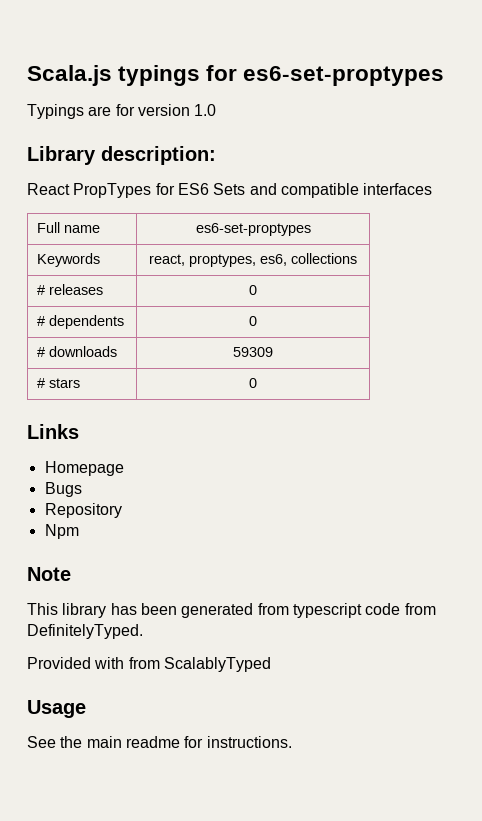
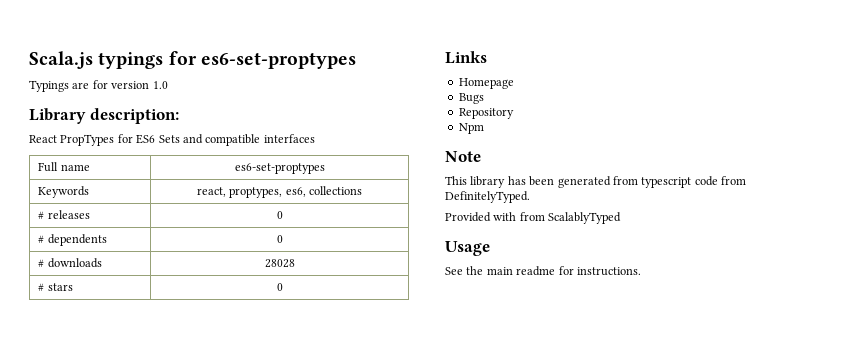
[233,347,273,357] 59309 -> [264,259,295,268] 28028

